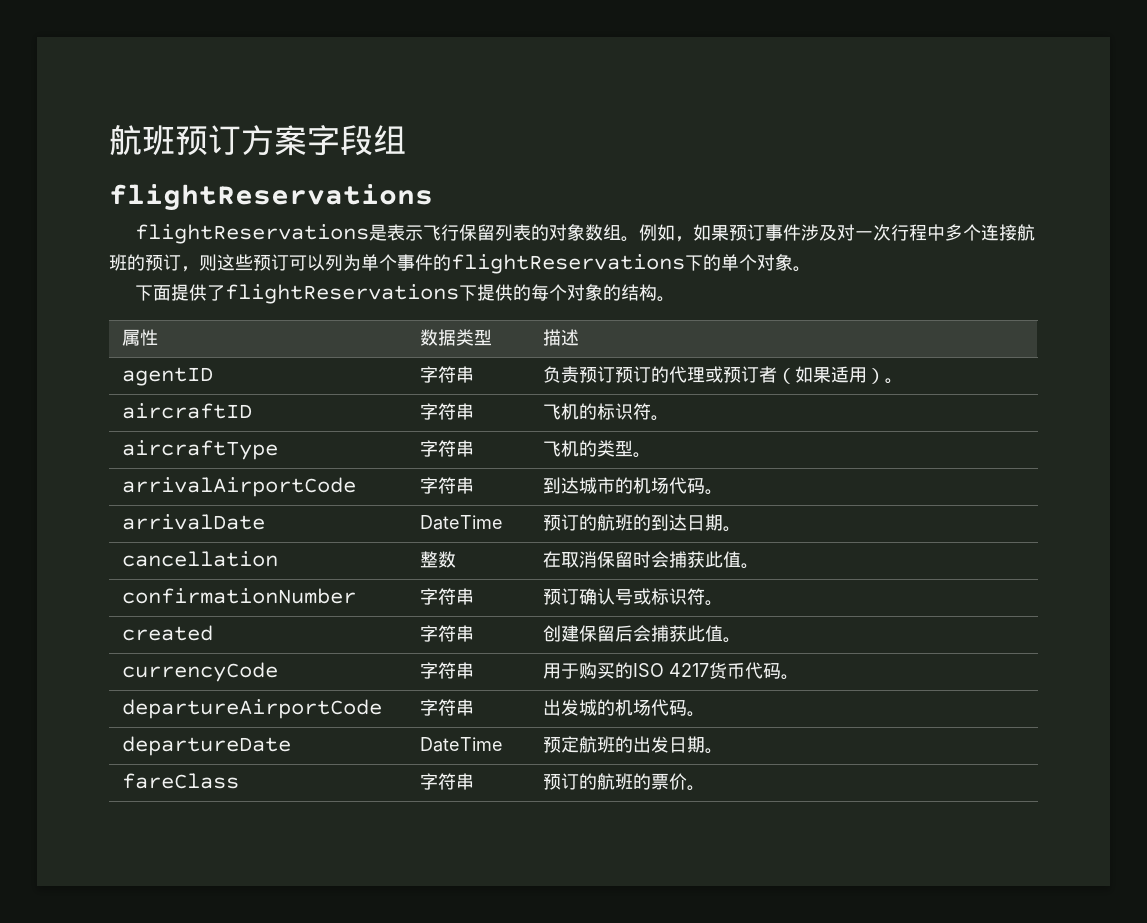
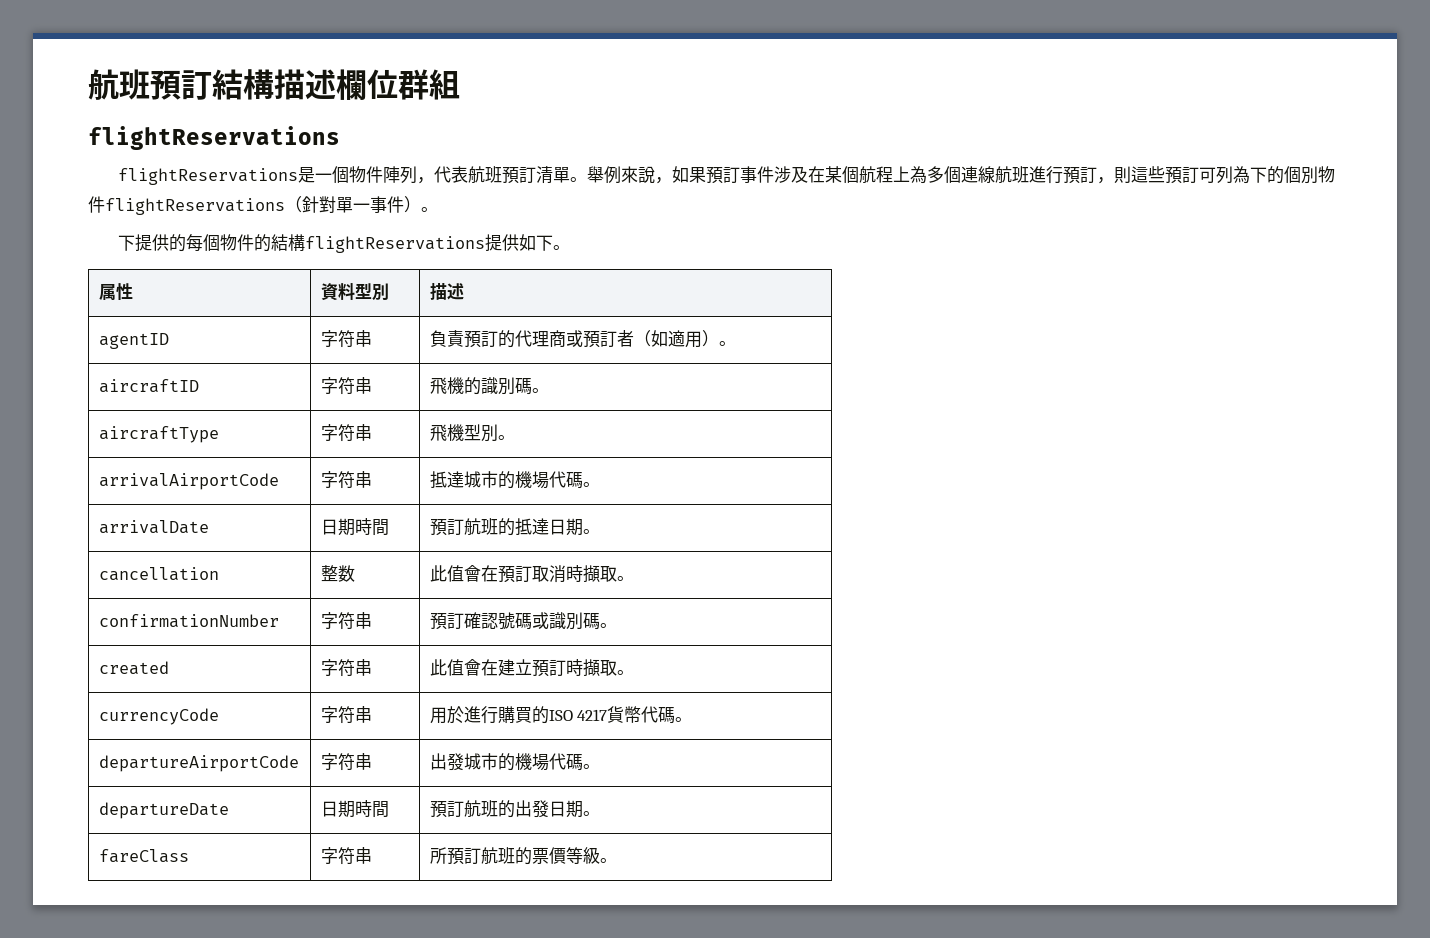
[109,125,406,156] [109,184,433,211] [134,224,1035,244] [109,254,811,274] [134,284,657,304] 航班预订方案字段组 // flightReservations // flightReservations是表示飞行保留列表的对象数组。例如，如果预订事件涉及对一次行程中多个连接航班的预订，则这些预订可以列为单个事件的flightReservations下的单个对象。 // 下面提供了flightReservations下提供的每个对象的结构 -> [88,69,460,100] [88,126,340,150] [118,166,1336,185] [88,196,438,215] [118,234,554,253] 航班預訂結構描述欄位群組 // flightReservations // flightReservations是一個物件陣列，代表航班預訂清單。舉例來說，如果預訂事件涉及在某個航程上為多個連線航班進行預訂，則這些預訂可列為下的個別物件flightReservations（針對單一事件）。 // 下提供的每個物件的結構flightReservations提供如下
[420,329,493,346] 数据类型 -> [320,283,389,301] 資料型別
[543,366,850,384] 负责预订预订的代理或预订者（如果适 -> [429,330,685,348] 負責預訂的代理商或預訂者（如適
[543,403,652,420] 飞机的标识符 -> [429,377,532,395] 飛機的識別碼
[543,440,634,457] 飞机的类型 -> [429,424,498,442] 飛機型別
[543,477,724,495] [122,514,266,530] [420,515,504,530] [543,514,742,532] [122,551,279,567] [420,551,457,568] [543,551,760,569] [122,588,357,604] [420,588,475,605] [543,588,724,606] [122,625,214,641] [420,625,475,642] [543,625,724,642] 到达城市的机场代码。 // arrivalDate | DateTime | 预订的航班的到达日期。 // cancellation | 整数 | 在取消保留时会捕获此值。 // confirmationNumber | 字符串 | 预订确认号或标识符。 // created | 字符串 | 创建保留后会捕获此值 -> [429,471,600,489] [98,520,209,534] [320,518,389,536] [429,518,600,536] [98,567,219,581] [320,565,355,582] [429,565,634,583] [98,614,279,628] [320,612,372,630] [429,612,617,630] [98,661,169,675] [320,659,372,677] [429,659,617,677] 抵達城市的機場代碼。 // arrivalDate | 日期時間 | 預訂航班的抵達日期。 // cancellation | 整数 | 此值會在預訂取消時擷取。 // confirmationNumber | 字符串 | 預訂確認號碼或識別碼。 // created | 字符串 | 此值會在建立預訂時擷取
[561,662,616,679] 于购买 -> [446,706,532,724] 於進行購買
[709,662,782,679] 货币代码 -> [607,706,676,724] 貨幣代碼
[561,699,688,716] 发城的机场代码 -> [446,753,583,771] 發城市的機場代碼
[420,737,504,752] [543,736,580,753] DateTime | 预定 -> [320,800,389,818] [429,800,464,818] 日期時間 | 預訂
[651,736,670,753] 发 -> [531,800,549,818] 發
[543,773,598,790] 预订的 -> [429,847,481,865] 所預訂
[669,773,688,790] 价 -> [548,847,600,864] 價等級

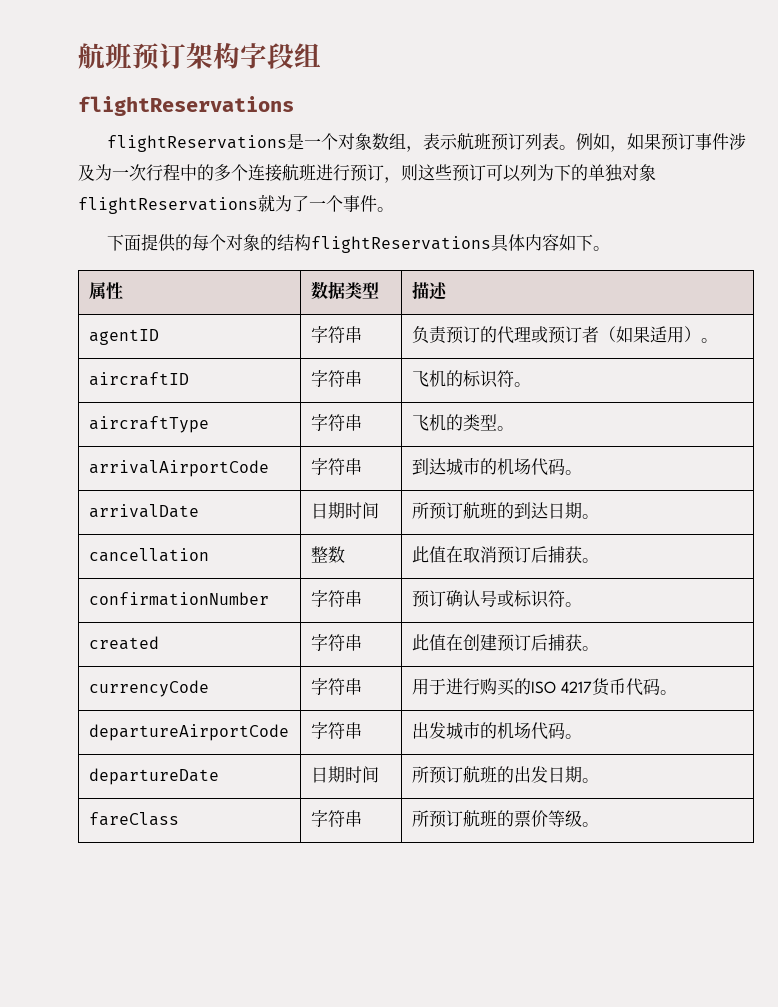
[88,69,460,100] [88,126,340,150] [118,166,1336,185] [88,196,421,215] 航班預訂結構描述欄位群組 // flightReservations // flightReservations是一個物件陣列，代表航班預訂清單。舉例來說，如果預訂事件涉及在某個航程上為多個連線航班進行預訂，則這些預訂可列為下的個別物件flightReservations（針對單一事件） -> [78,42,321,70] [78,96,294,116] [107,133,747,152] [78,164,656,183] [78,194,377,214] 航班预订架构字段组 // flightReservations // flightReservations是一个对象数组，表示航班预订列表。例如，如果预订事件涉及为一次行程中的多个连接航班进行预订，则这些预订可以列为下的单独对象flightReservations就为了一个事件
(136, 243) none -> [124,234,142,251] 面
[203,234,520,253] 個物件的結構flightReservations提供 -> [209,234,560,253] 个对象的结构flightReservations具体内容
[320,283,389,301] 資料型別 -> [310,281,379,300] 数据类型
[429,330,685,348] 負責預訂的代理商或預訂者（如適 -> [411,326,667,344] 负责预订的代理或预订者（如果适
[429,377,532,395] 飛機的識別碼 -> [411,370,514,388] 飞机的标识符
[429,424,498,442] 飛機型別 -> [411,414,497,431] 飞机的类型
[429,471,600,489] [98,520,209,534] [320,518,389,536] [429,518,549,536] 抵達城市的機場代碼。 // arrivalDate | 日期時間 | 預訂航班的抵達 -> [411,458,582,476] [88,504,199,518] [310,502,379,519] [411,502,548,520] 到达城市的机场代码。 // arrivalDate | 日期时间 | 所预订航班的到达
[463,565,617,583] 會在預訂取消時擷取 -> [445,546,582,564] 在取消预订后捕获
[429,612,600,630] 預訂確認號碼或識別碼 -> [411,590,565,608] 预订确认号或标识符
[463,659,617,677] 會在建立預訂時擷取 -> [445,634,582,652] 在创建预订后捕获
[446,706,532,724] 於進行購買 -> [428,678,515,696] 于进行购买
[607,706,676,724] 貨幣代碼 -> [591,678,660,696] 货币代码
[446,753,583,771] 發城市的機場代碼 -> [428,722,565,740] 发城市的机场代码
[354,800,389,818] [429,800,464,818] 時間 | 預訂 -> [344,766,379,783] [411,766,463,784] 时间 | 所预订
[531,800,549,818] 發 -> [530,766,548,783] 发
[446,847,481,865] 預訂 -> [428,810,463,828] 预订
[548,847,600,864] 價等級 -> [530,810,582,827] 价等级

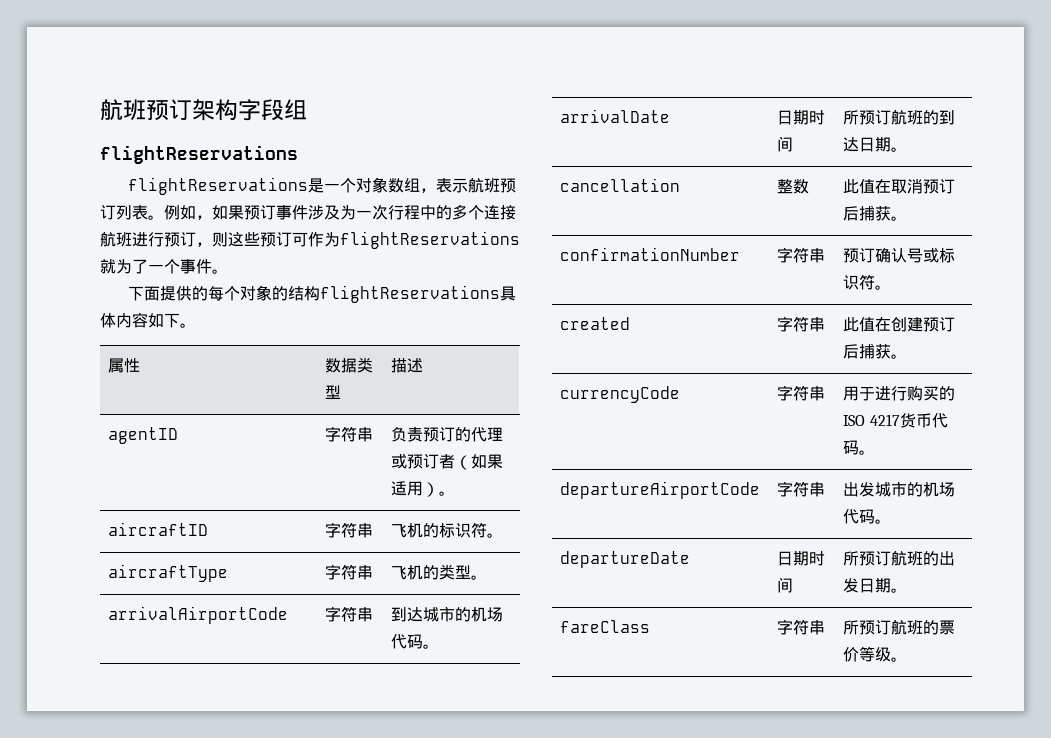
[503,164,656,182] 以列为下的单独对象 -> [308,232,340,247] 作为

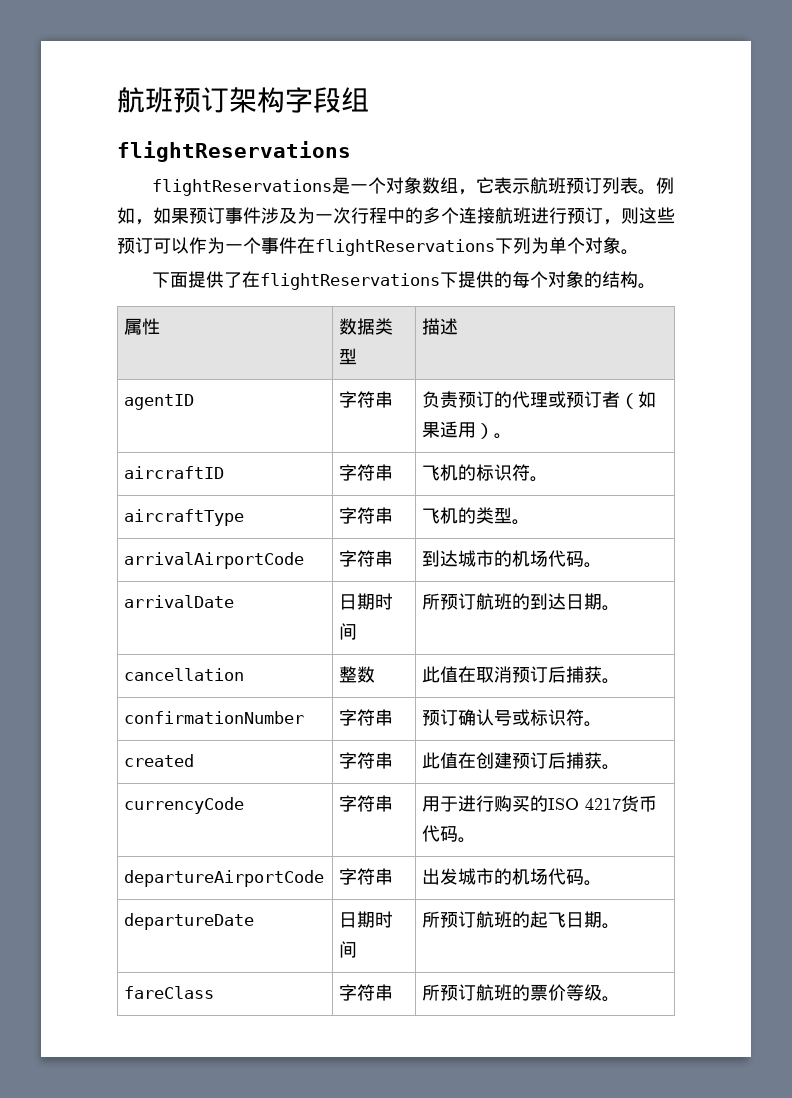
(437, 190) none -> [476,177,495,194] 它
[308,231,520,249] [100,259,212,274] 作为flightReservations就为了一个事件 -> [171,237,621,256] 以作为一个事件在flightReservations下列为单个对象
(193, 293) none -> [224,271,495,290] 了在flightReservations下提供
[320,285,517,303] [100,312,180,328] flightReservations具体内容如下 -> (639, 279) none
[939,551,956,566] [843,578,860,593] 出发 -> [530,911,567,928] 起飞

